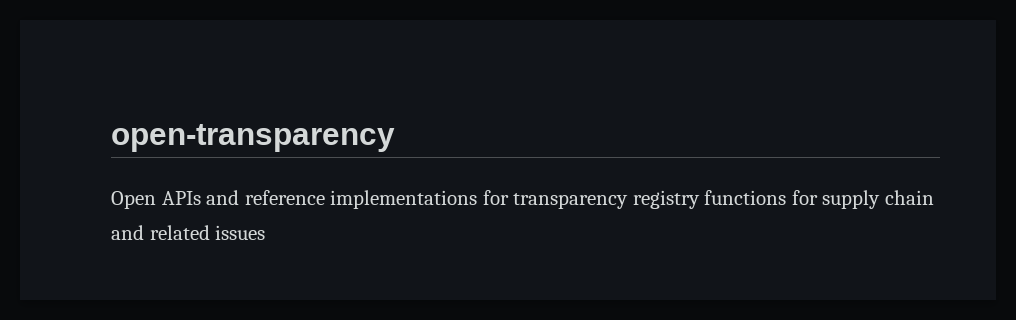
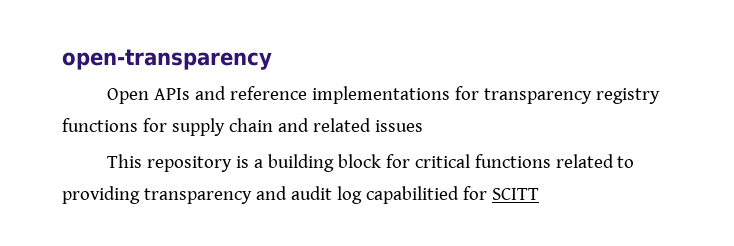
(266, 232) none -> [106,154,635,172] [62,186,539,204] // This repository is a building block for critical functions related to providing transparency and audit log capabilitied for SCITT

